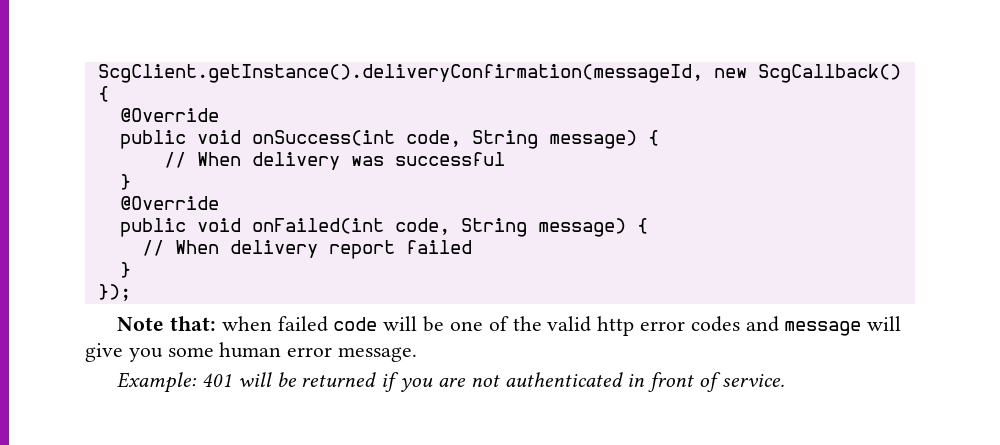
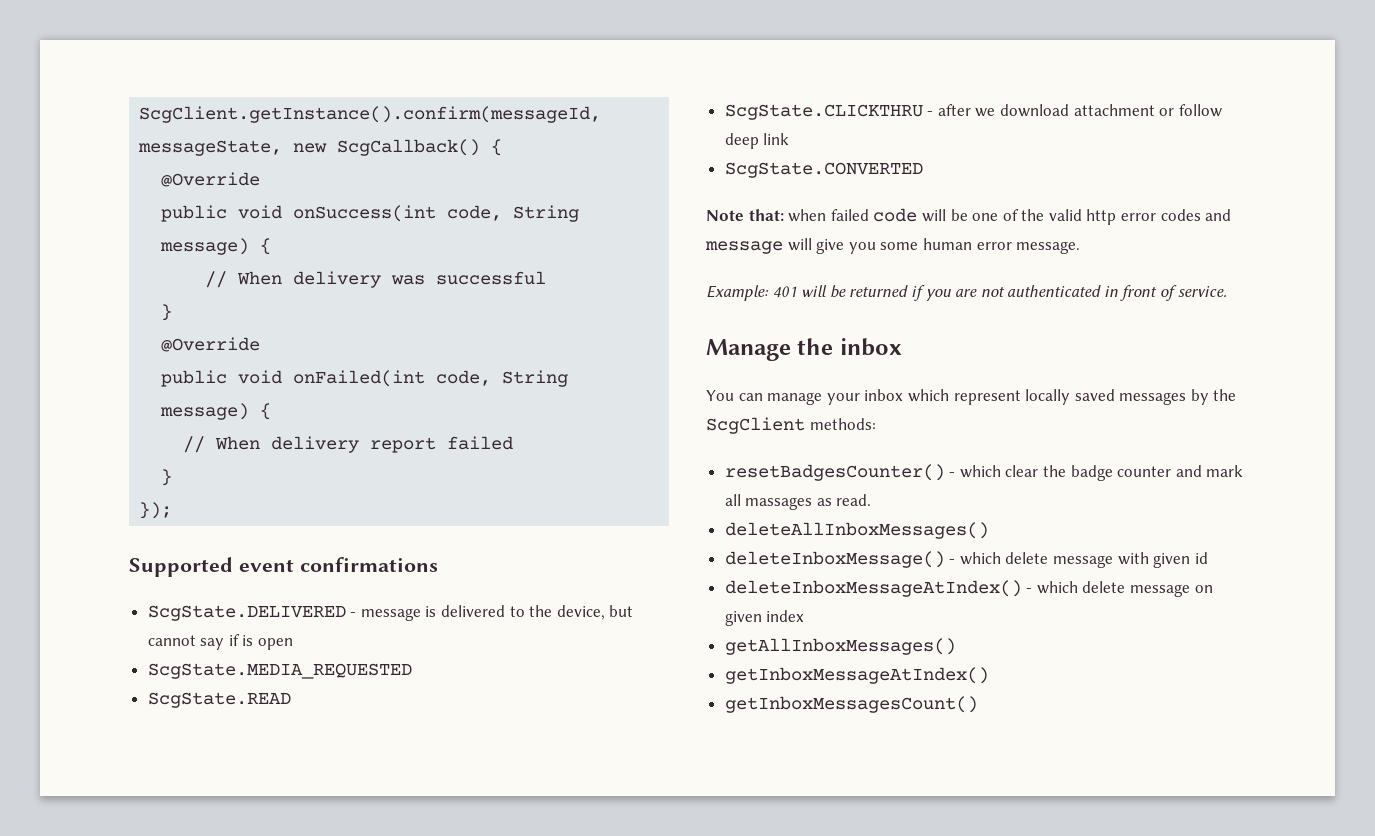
[97,64,703,83] ScgClient.getInstance().deliveryConfirmation(messageId, -> [139,106,602,123] [138,140,283,156] ScgClient.getInstance().confirm(messageId, messageState,
(131, 292) none -> [129,557,438,577] [147,605,634,621] [147,634,294,650] [147,663,412,679] [147,692,291,708] [724,104,1222,120] [724,133,790,149] [724,162,923,178] // Supported event confirmations // ScgState.DELIVERED - message is delivered to the device, but cannot say if is open // ScgState.MEDIA_REQUESTED // ScgState.READ // ScgState.CLICKTHRU - after we download attachment or follow deep link // ScgState.CONVERTED
(785, 380) none -> [706,338,902,361] [706,389,1237,405] [706,417,876,434] [724,464,1244,481] [724,494,872,510] [724,522,989,539] [724,551,1208,568] [724,580,1213,597] [724,610,805,626] [724,638,956,655] [724,667,989,684] [724,696,978,713] // Manage the inbox // You can manage your inbox which represent locally saved messages by the ScgClient methods: // resetBadgesCounter() - which clear the badge counter and mark all massages as read. // deleteAllInboxMessages() // deleteInboxMessage() - which delete message with given id // deleteInboxMessageAtIndex() - which delete message on given index // getAllInboxMessages() // getInboxMessageAtIndex() // getInboxMessagesCount()

